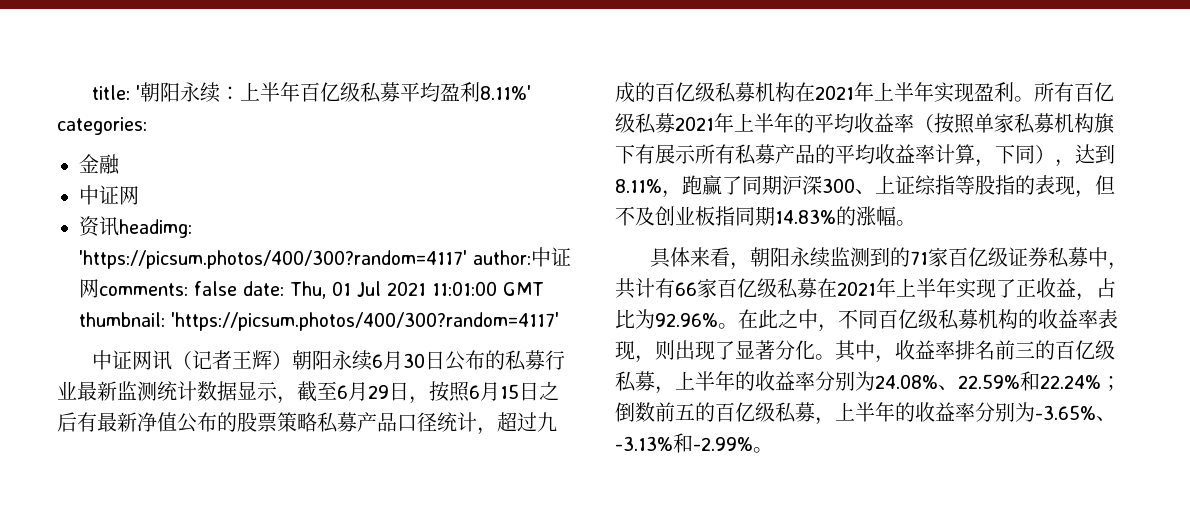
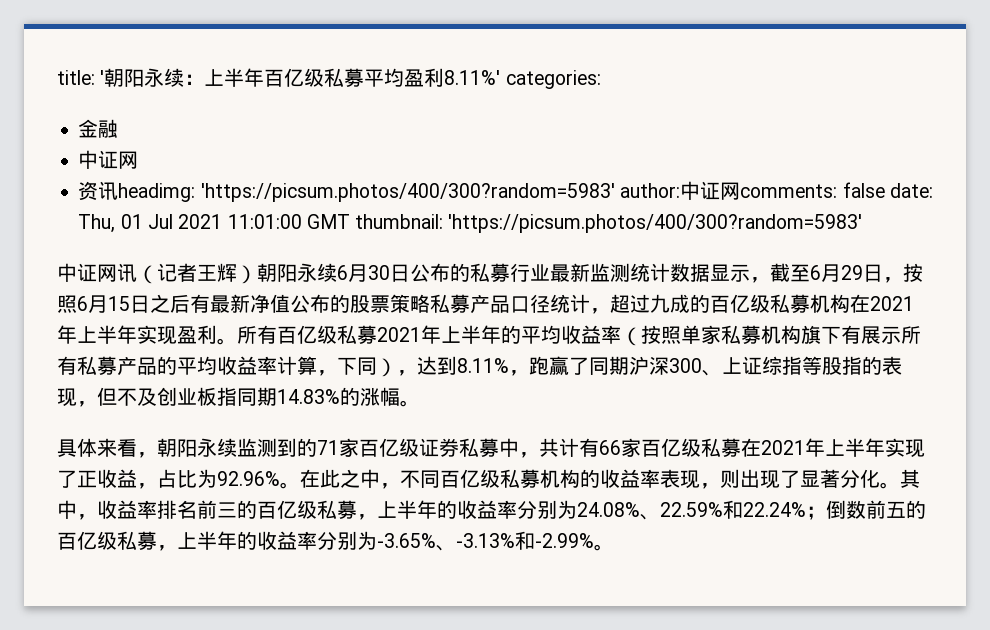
[79,250,467,269] 'https://picsum.photos/400/300?random=4117' -> [200,183,615,202] 'https://picsum.photos/400/300?random=5983'
[171,312,559,331] 'https://picsum.photos/400/300?random=4117' -> [448,214,863,233] 'https://picsum.photos/400/300?random=5983'

